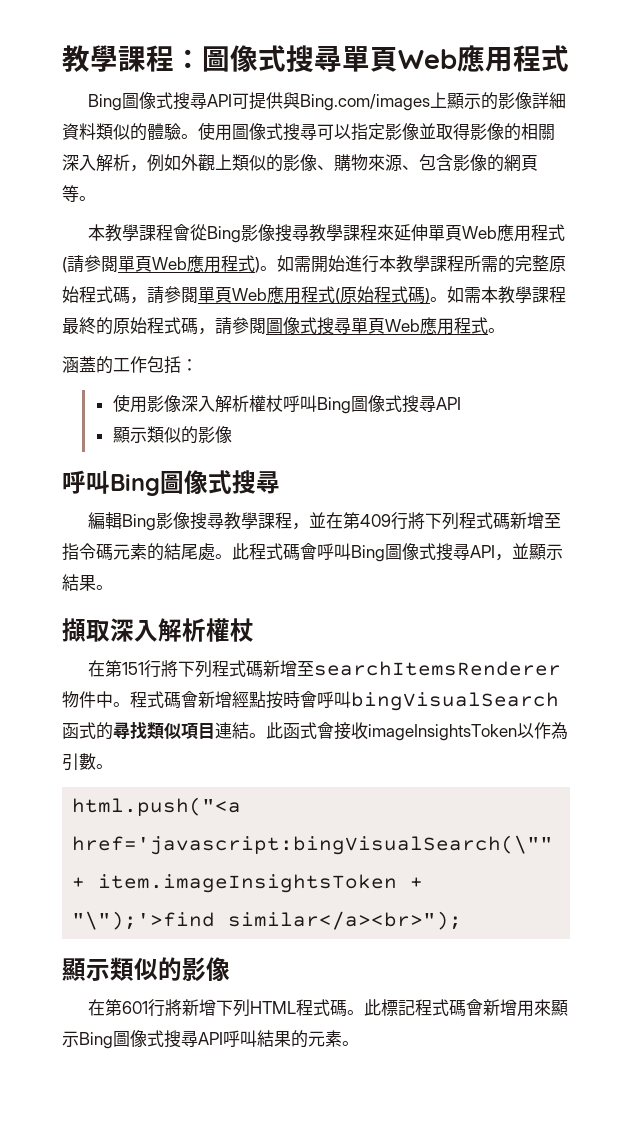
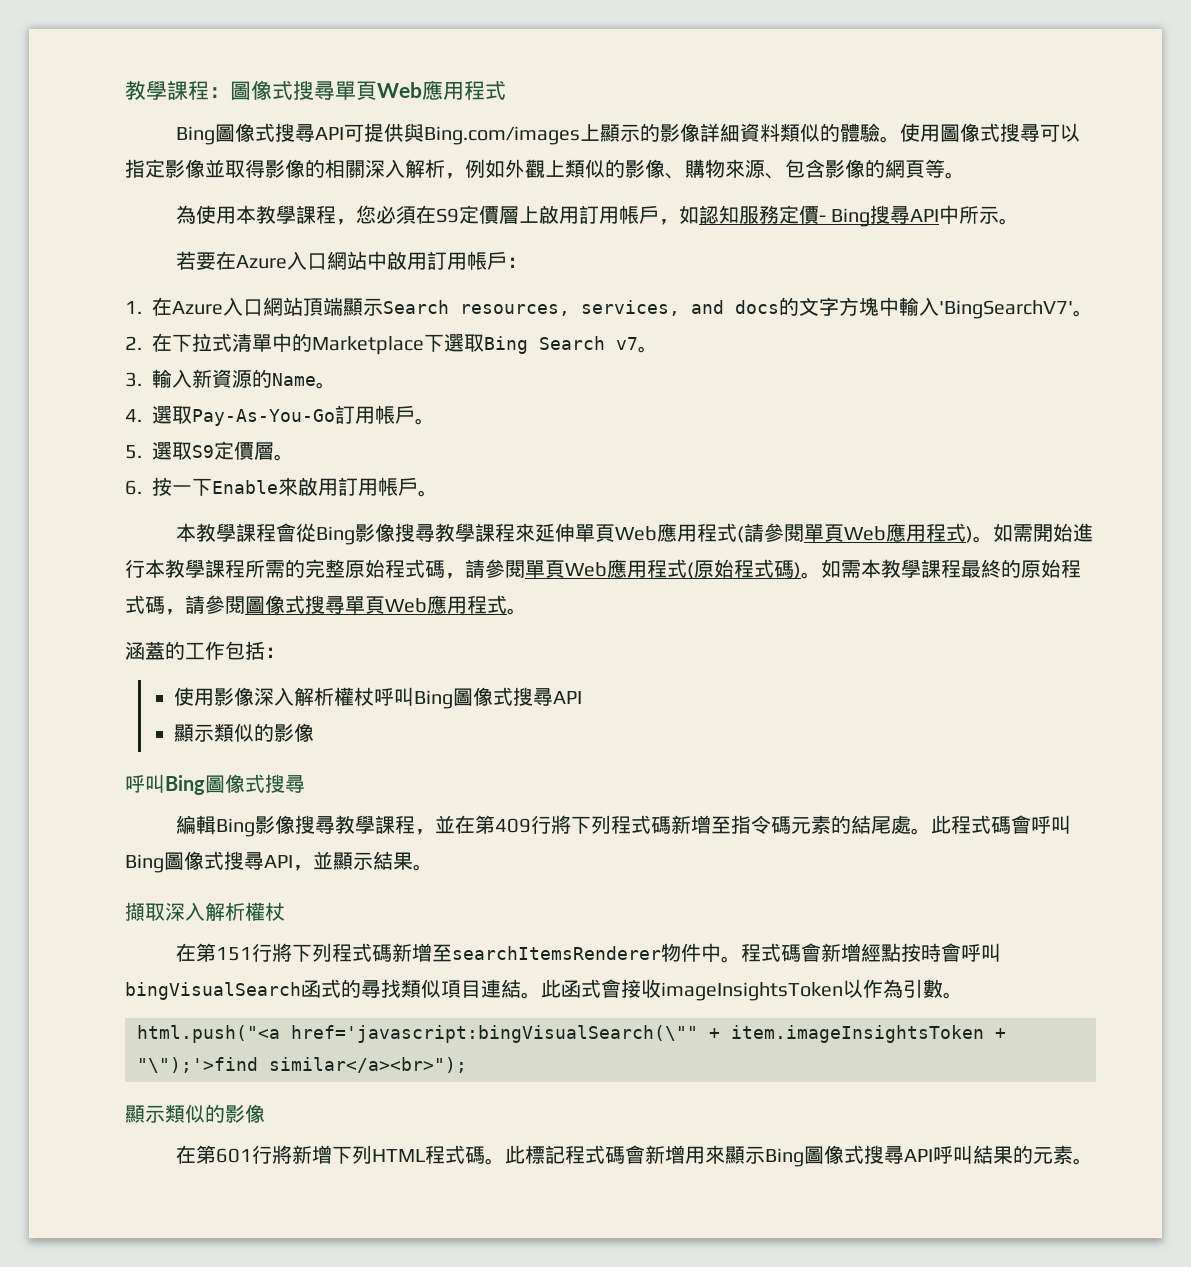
(96, 198) none -> [175,205,1020,227] [175,251,527,270] [125,297,1093,319] [125,333,658,355] [125,369,336,389] [125,405,435,426] [125,441,294,461] [125,477,438,497] // 為使用本教學課程，您必須在S9定價層上啟用訂用帳戶，如認知服務定價- Bing搜尋API中所示。 // 若要在Azure入口網站中啟用訂用帳戶： // 1.在Azure入口網站頂端顯示Search resources, services, and docs的文字方塊中輸入'BingSearchV7'。 // 2.在下拉式清單中的Marketplace下選取Bing Search v7。 // 3.輸入新資源的Name。 // 4.選取Pay-As-You-Go訂用帳戶。 // 5.選取S9定價層。 // 6.按一下Enable來啟用訂用帳戶。

